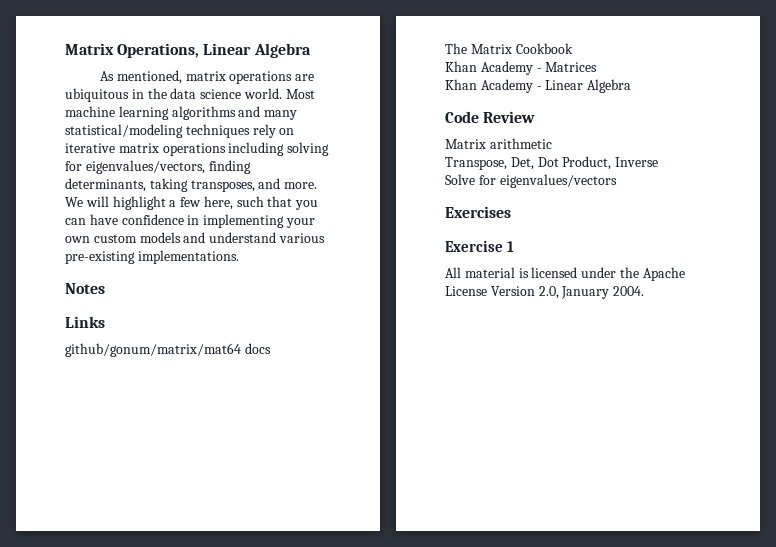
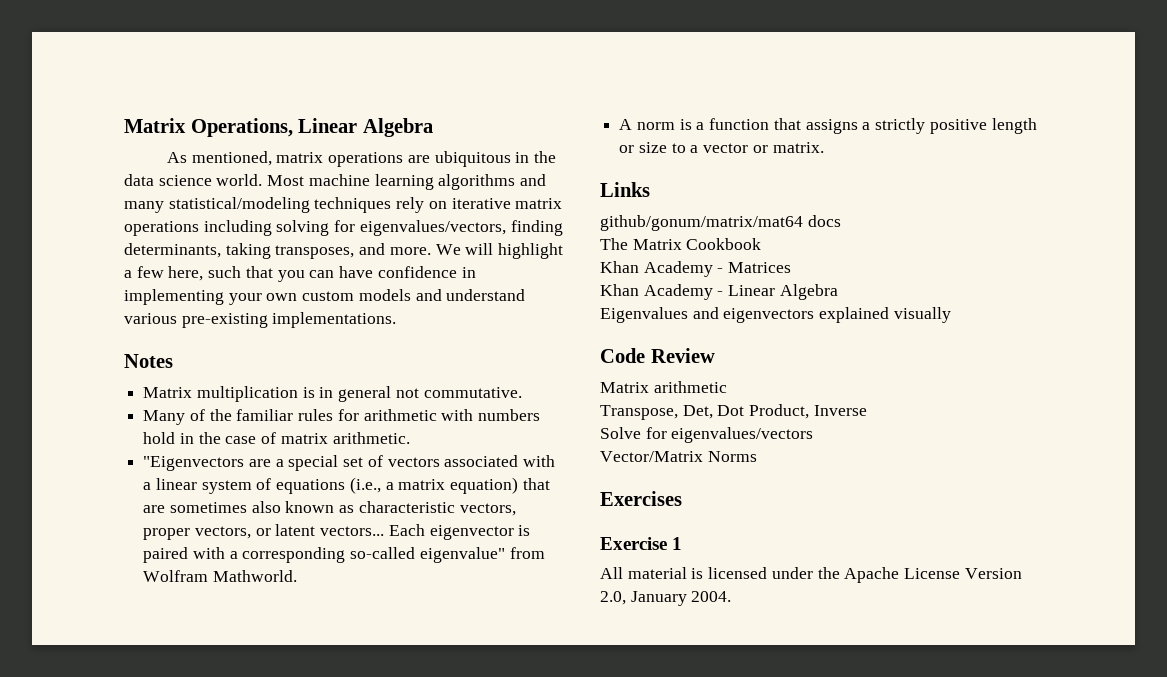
(105, 288) none -> [143,386,522,402] [143,409,541,425] [143,432,410,444] [143,455,556,471] [143,477,550,494] [143,501,516,516] [143,524,531,540] [143,547,545,563] [143,570,297,582] [619,118,1037,134] [619,142,824,153] // Matrix multiplication is in general not commutative. // Many of the familiar rules for arithmetic with numbers hold in the case of matrix arithmetic. // "Eigenvectors are a special set of vectors associated with a linear system of equations (i.e., a matrix equation) that are sometimes also known as characteristic vectors, proper vectors, or latent vectors... Each eigenvector is paired with a corresponding so-called eigenvalue" from Wolfram Mathworld. // A norm is a function that assigns a strictly positive length or size to a vector or matrix.
(632, 86) none -> [600,307,951,323] // Eigenvalues and eigenvectors explained visually
(617, 181) none -> [600,451,757,462] // Vector/Matrix Norms

